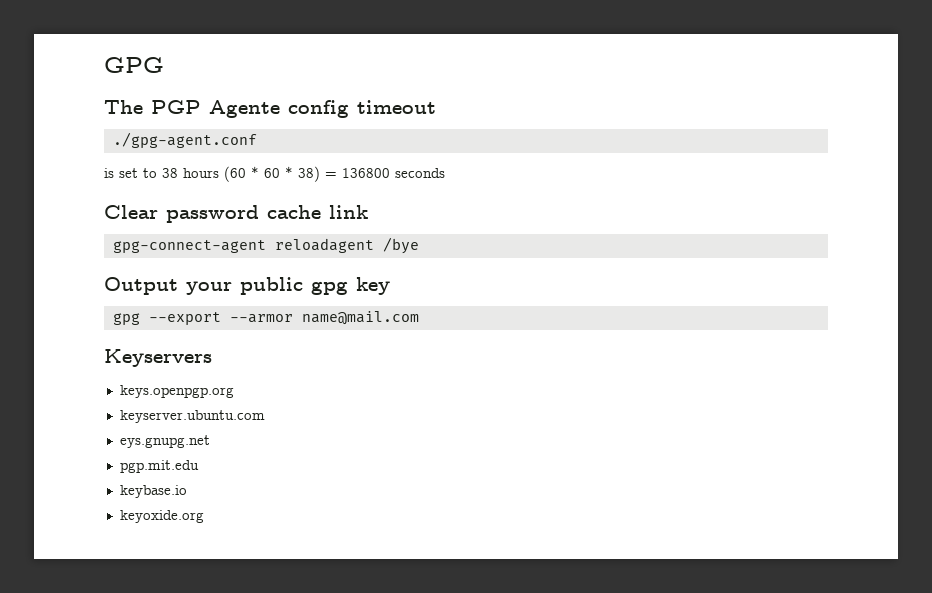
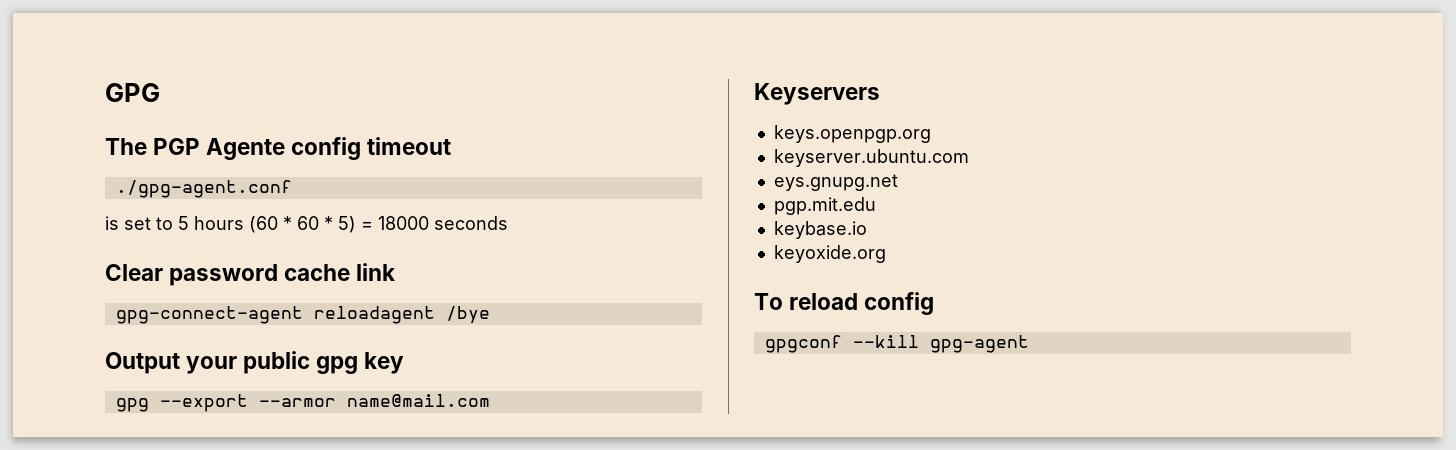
[162,168,178,178] 38 -> [178,216,189,230] 5
[298,166,390,182] 38) = 136800 -> [338,216,429,233] 5) = 18000
(204, 516) none -> [754,292,935,315] [764,335,1029,353] // To reload config // gpgconf --kill gpg-agent

